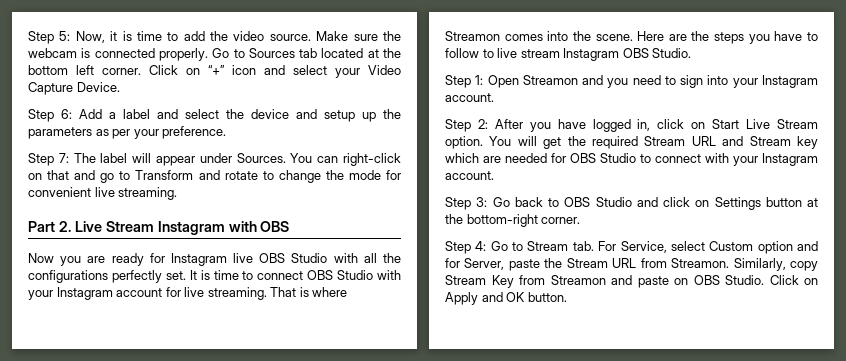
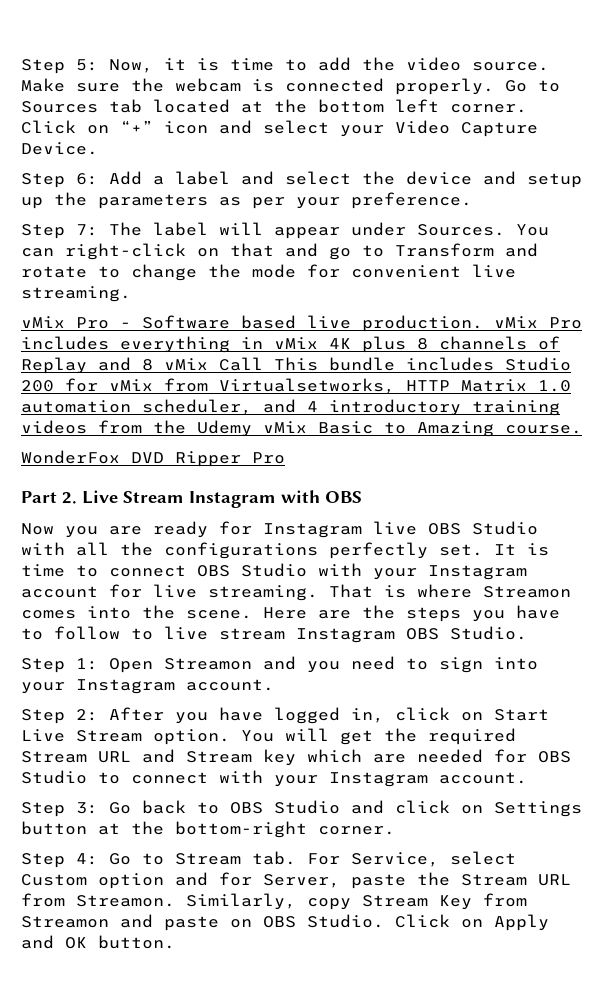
(178, 193) none -> [21,315,582,332] [21,336,560,353] [21,357,571,374] [21,378,571,394] [21,399,560,416] [21,420,582,437] [21,450,285,467] // vMix Pro - Software based live production. vMix Pro includes everything in vMix 4K plus 8 channels of Replay and 8 vMix Call This bundle includes Studio 200 for vMix from Virtualsetworks, HTTP Matrix 1.0 automation scheduler, and 4 introductory training videos from the Udemy vMix Basic to Amazing course. // WonderFox DVD Ripper Pro

